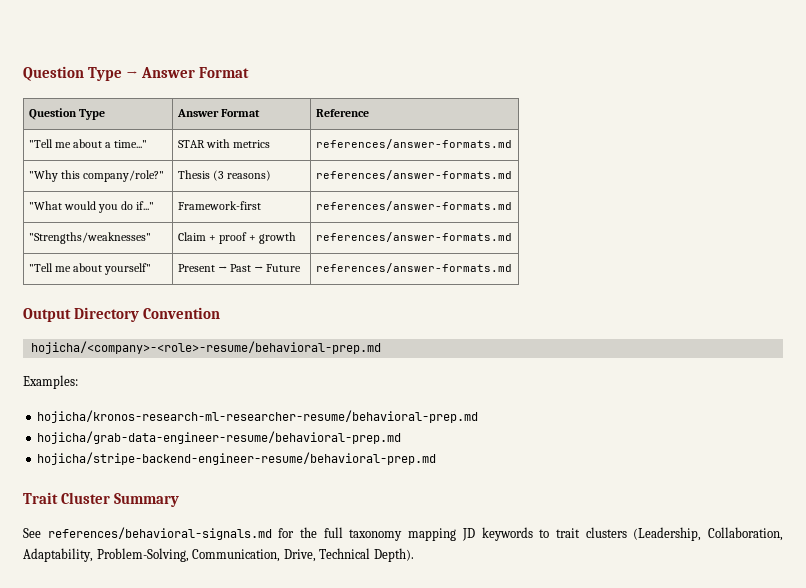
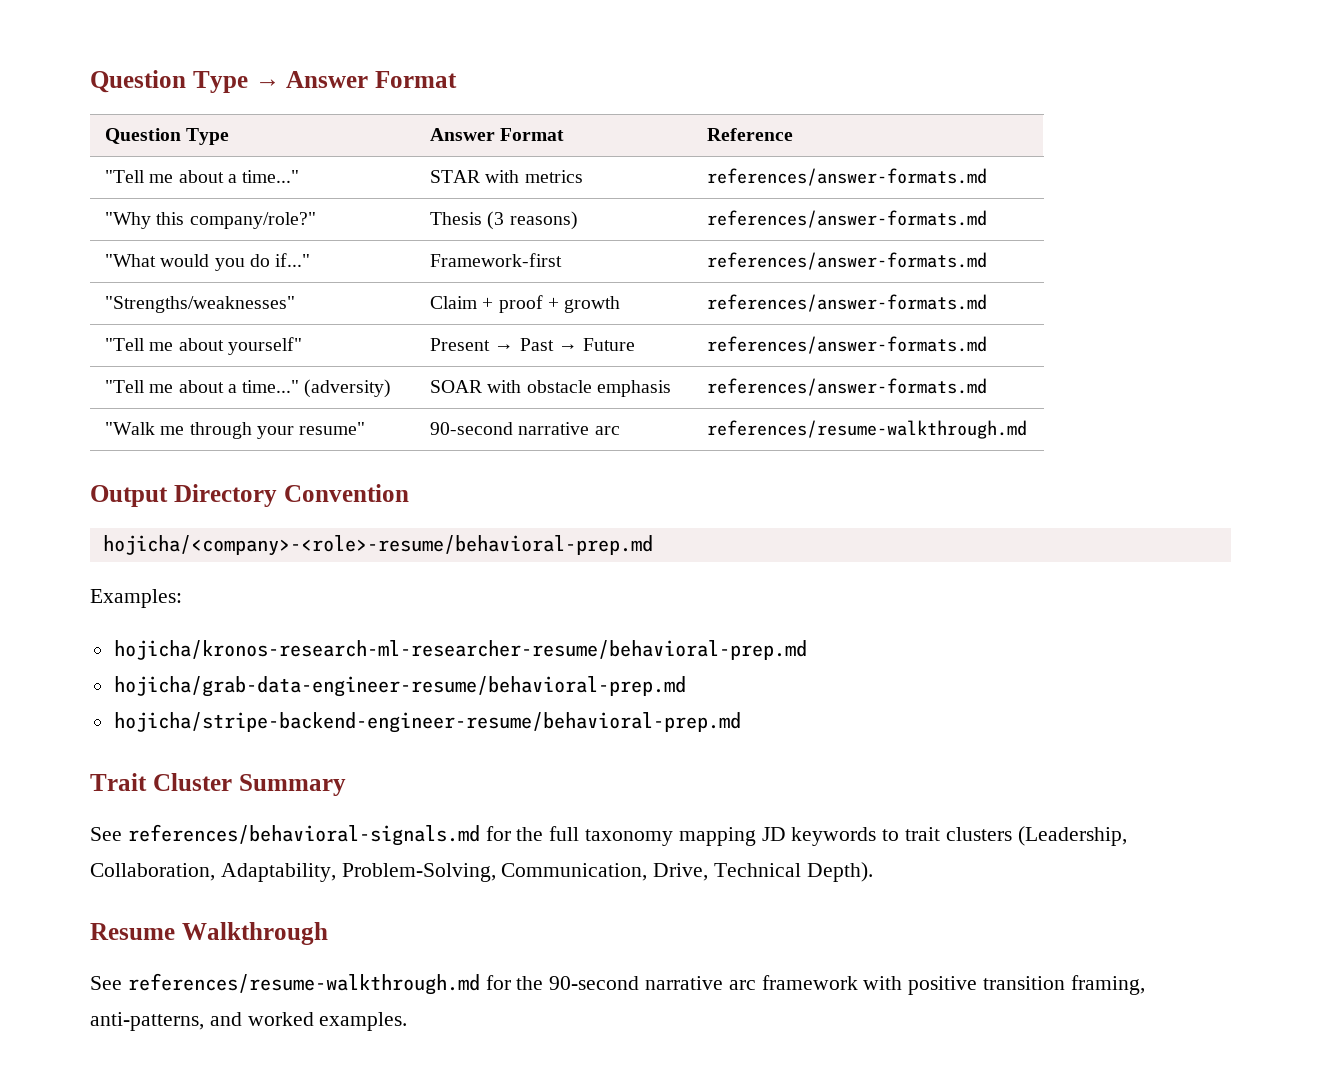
(512, 268) none -> [105,379,392,398] [430,380,671,397] [707,378,988,396] [105,422,366,439] [430,422,620,435] [707,420,1028,439] // "Tell me about a time..." (adversity) | SOAR with obstacle emphasis | references/answer-formats.md // "Walk me through your resume" | 90-second narrative arc | references/resume-walkthrough.md
(414, 555) none -> [90,922,328,945] [90,973,1145,995] [90,1012,408,1031] // Resume Walkthrough // See references/resume-walkthrough.md for the 90-second narrative arc framework with positive transition framing, anti-patterns, and worked examples.

